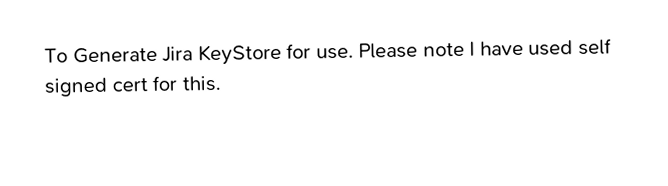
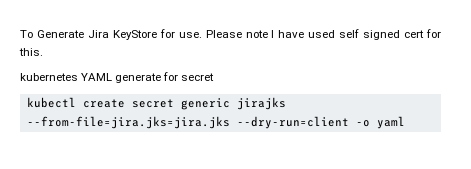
(221, 83) none -> [20,72,215,83] [26,97,286,110] [26,116,405,129] // kubernetes YAML generate for secret // kubectl create secret generic jirajks --from-file=jira.jks=jira.jks --dry-run=client -o yaml

